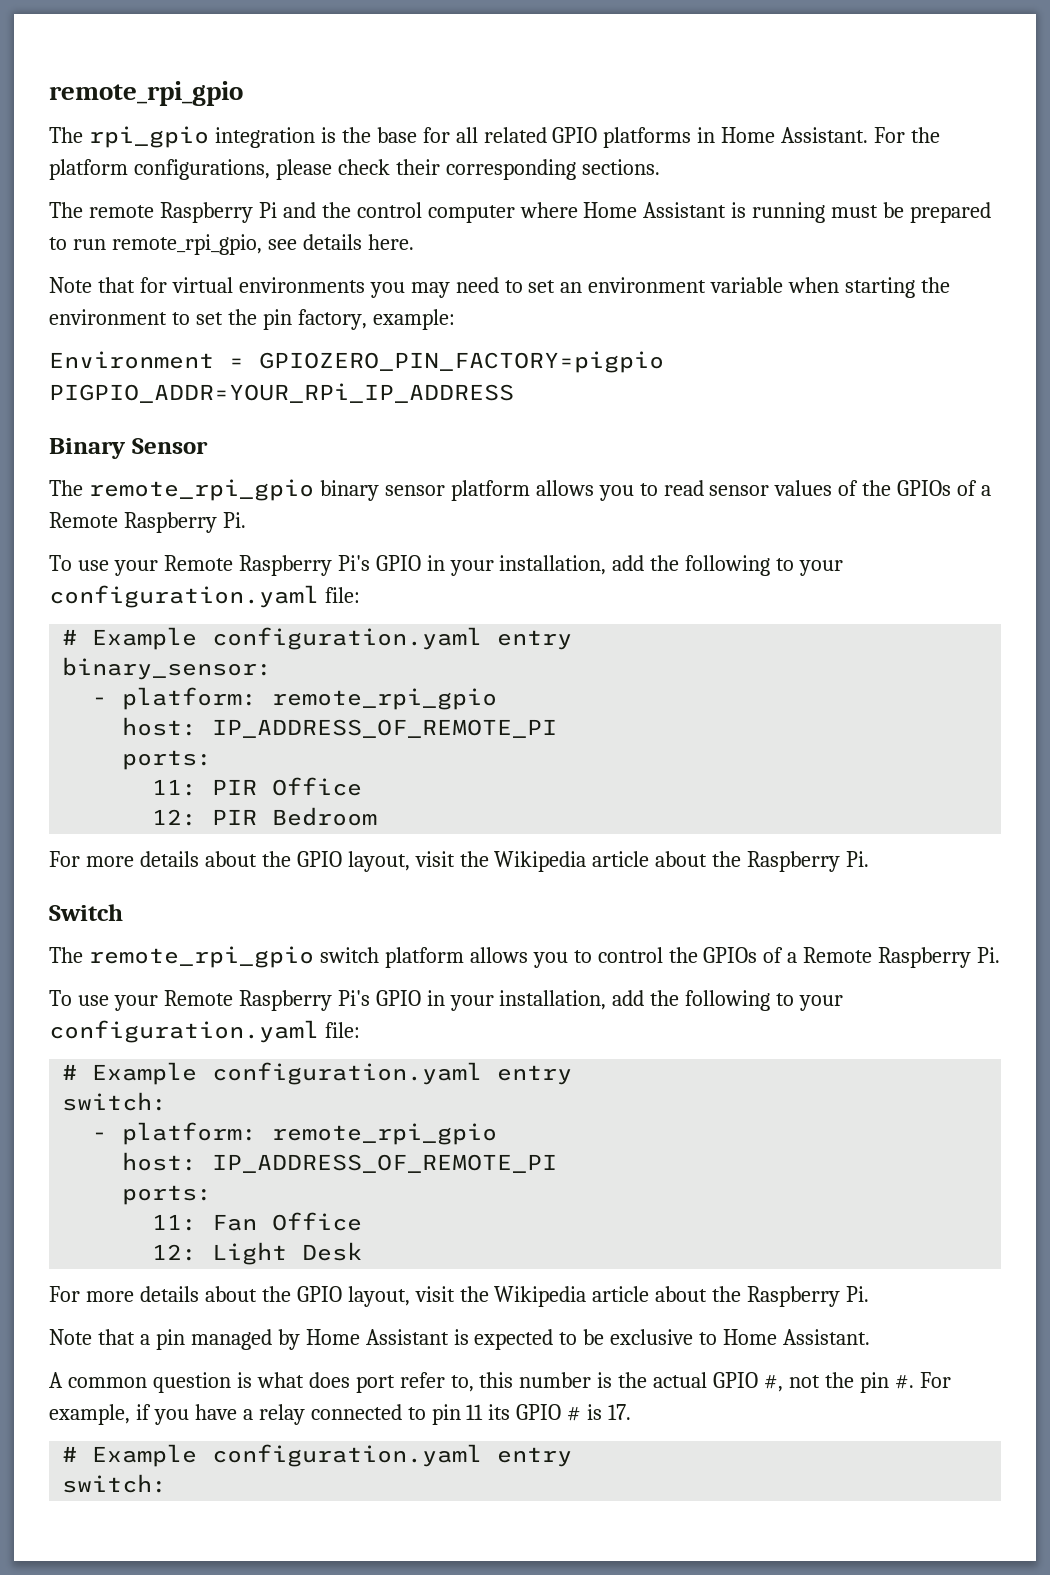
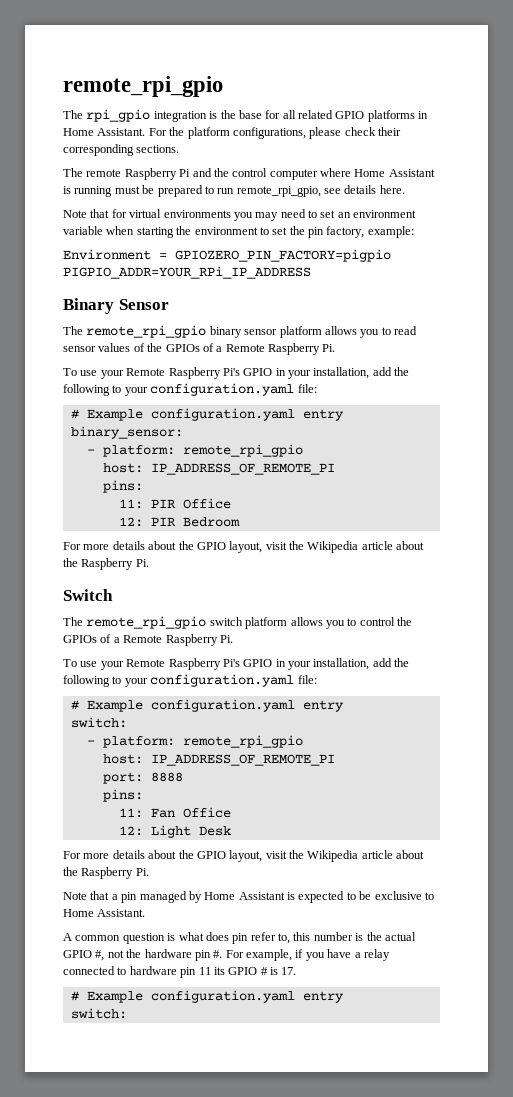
[122,750,213,770] ports: -> [102,480,143,493] pins:
[122,1185,213,1205] ports: -> [102,772,183,784] [102,789,143,802] port: 8888 // pins:
[355,1375,395,1393] port -> [232,933,249,944] pin
(854, 1380) none -> [144,949,192,958] hardware
(426, 1413) none -> [129,966,177,975] hardware

